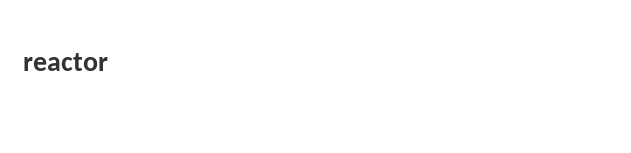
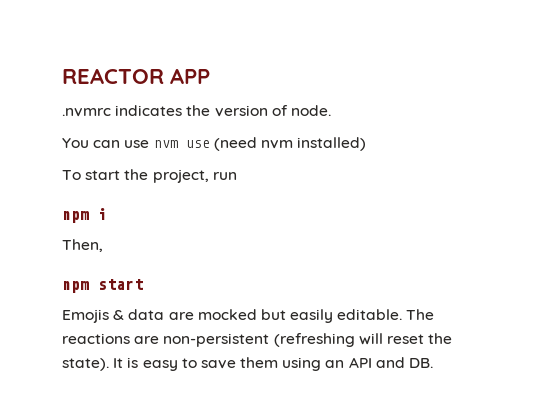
[23,53,108,71] reactor -> [62,68,210,84] [62,105,331,117] [62,137,367,151] [62,169,237,183] [62,208,107,223] [62,239,103,252] [62,279,143,293] [62,309,435,323] [62,333,453,347] [62,357,434,371] REACTOR APP // .nvmrc indicates the version of node. // You can use nvm use (need nvm installed) // To start the project, run // npm i // Then, // npm start // Emojis & data are mocked but easily editable. The reactions are non-persistent (refreshing will reset the state). It is easy to save them using an API and DB.

